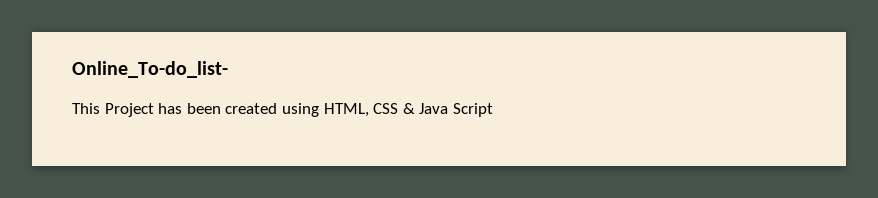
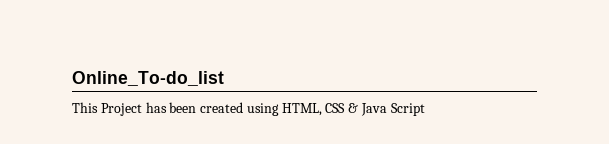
[72,61,228,78] Online_To-do_list- -> [72,71,224,86] Online_To-do_list

